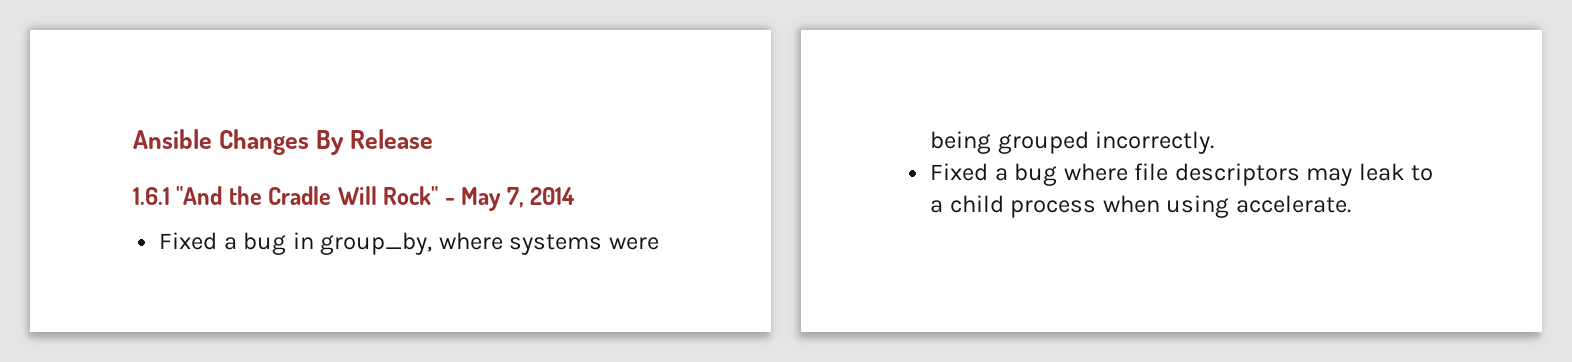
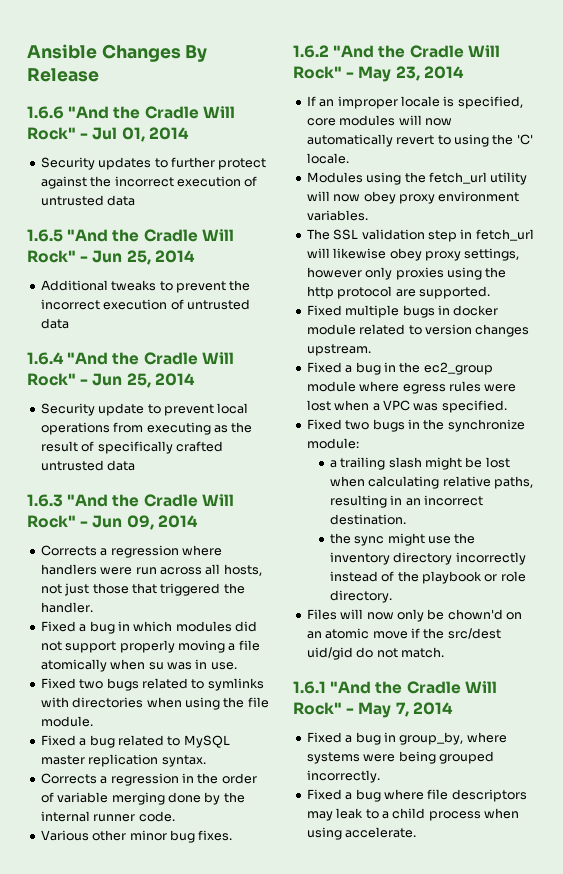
(434, 139) none -> [27,106,235,119] [27,127,189,142] [40,157,267,170] [40,176,258,189] [40,195,136,206] [27,229,234,242] [27,250,195,265] [40,280,251,293] [40,299,250,310] [40,318,69,329] [27,352,234,365] [27,373,195,388] [40,403,249,416] [40,422,253,435] [40,441,223,454] [40,460,136,471] [27,494,234,507] [27,515,198,530] [40,545,222,558] [40,564,262,576] [40,583,245,596] [40,602,93,613] [40,621,257,634] [40,640,260,653] [40,659,237,672] [40,678,264,691] [40,697,269,710] [40,716,93,727] [40,735,230,748] [40,754,206,767] [40,773,257,786] [40,792,245,805] [40,811,175,822] [40,830,233,843] [293,45,500,58] [293,66,464,82] [306,96,523,109] [306,115,452,126] [306,134,533,147] [306,153,349,164] [306,172,528,185] [306,191,520,204] [306,210,368,221] [306,229,534,242] [306,248,520,261] [306,267,507,280] [306,286,490,299] [306,305,499,318] [306,324,530,337] [306,344,371,356] [306,362,493,375] [306,381,517,394] [306,400,507,413] [306,419,525,432] [306,438,359,449] [329,457,510,470] [329,476,534,489] [329,495,484,508] [329,514,406,525] [329,533,476,546] [329,552,526,565] [329,571,526,584] [329,590,392,603] [306,609,522,622] [306,628,501,639] [306,647,444,660] // 1.6.6 "And the Cradle Will Rock" - Jul 01, 2014 // Security updates to further protect against the incorrect execution of untrusted data // 1.6.5 "And the Cradle Will Rock" - Jun 25, 2014 // Additional tweaks to prevent the incorrect execution of untrusted data // 1.6.4 "And the Cradle Will Rock" - Jun 25, 2014 // Security update to prevent local operations from executing as the result of specifically crafted untrusted data // 1.6.3 "And the Cradle Will Rock" - Jun 09, 2014 // Corrects a regression where handlers were run across all hosts, not just those that triggered the handler. // Fixed a bug in which modules did not support properly moving a file atomically when su was in use. // Fixed two bugs related to symlinks with directories when using the file module. // Fixed a bug related to MySQL master replication syntax. // Corrects a regression in the order of variable merging done by the internal runner code. // Various other minor bug fixes. // 1.6.2 "And the Cradle Will Rock" - May 23, 2014 // If an improper locale is specified, core modules will now automatically revert to using the 'C' locale. // Modules using the fetch_url utility will now obey proxy environment variables. // The SSL validation step in fetch_url will likewise obey proxy settings, however only proxies using the http protocol are supported. // Fixed multiple bugs in docker module related to version changes upstream. // Fixed a bug in the ec2_group module where egress rules were lost when a VPC was specified. // Fixed two bugs in the synchronize module: // a trailing slash might be lost when calculating relative paths, resulting in an incorrect destination. // the sync might use the inventory directory incorrectly instead of the playbook or role directory. // Files will now only be chown'd on an atomic move if the src/dest uid/gid do not match.

